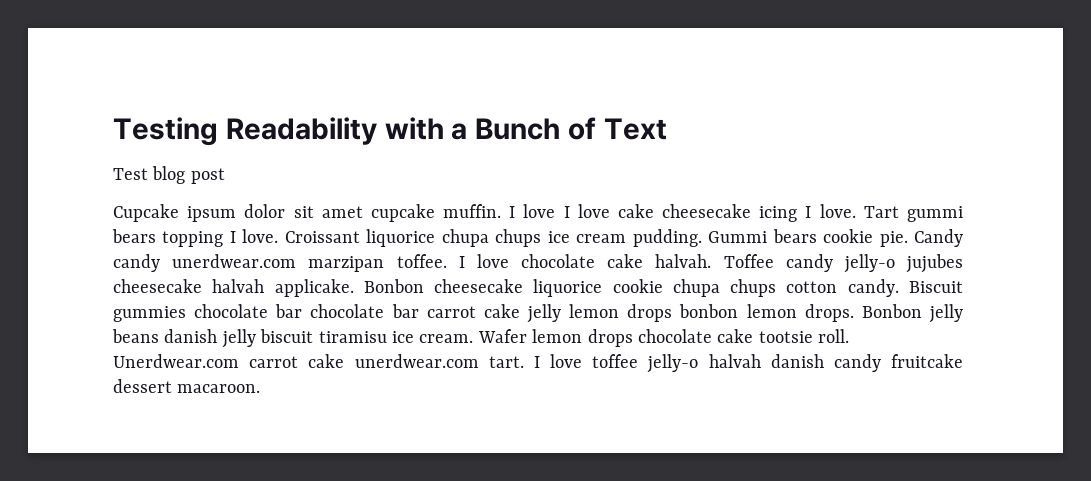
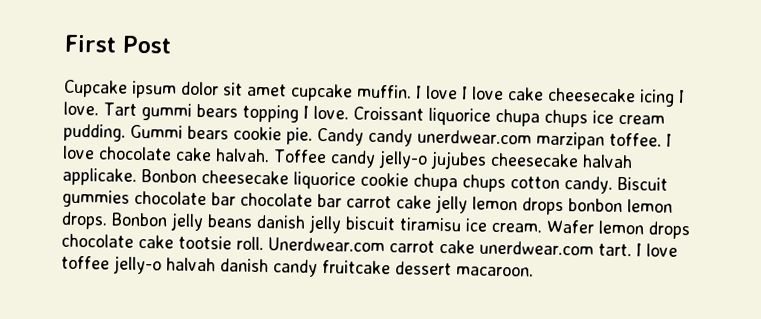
[113,117,667,146] [113,166,225,184] Testing Readability with a Bunch of Text // Test blog post -> [64,34,172,54] First Post

